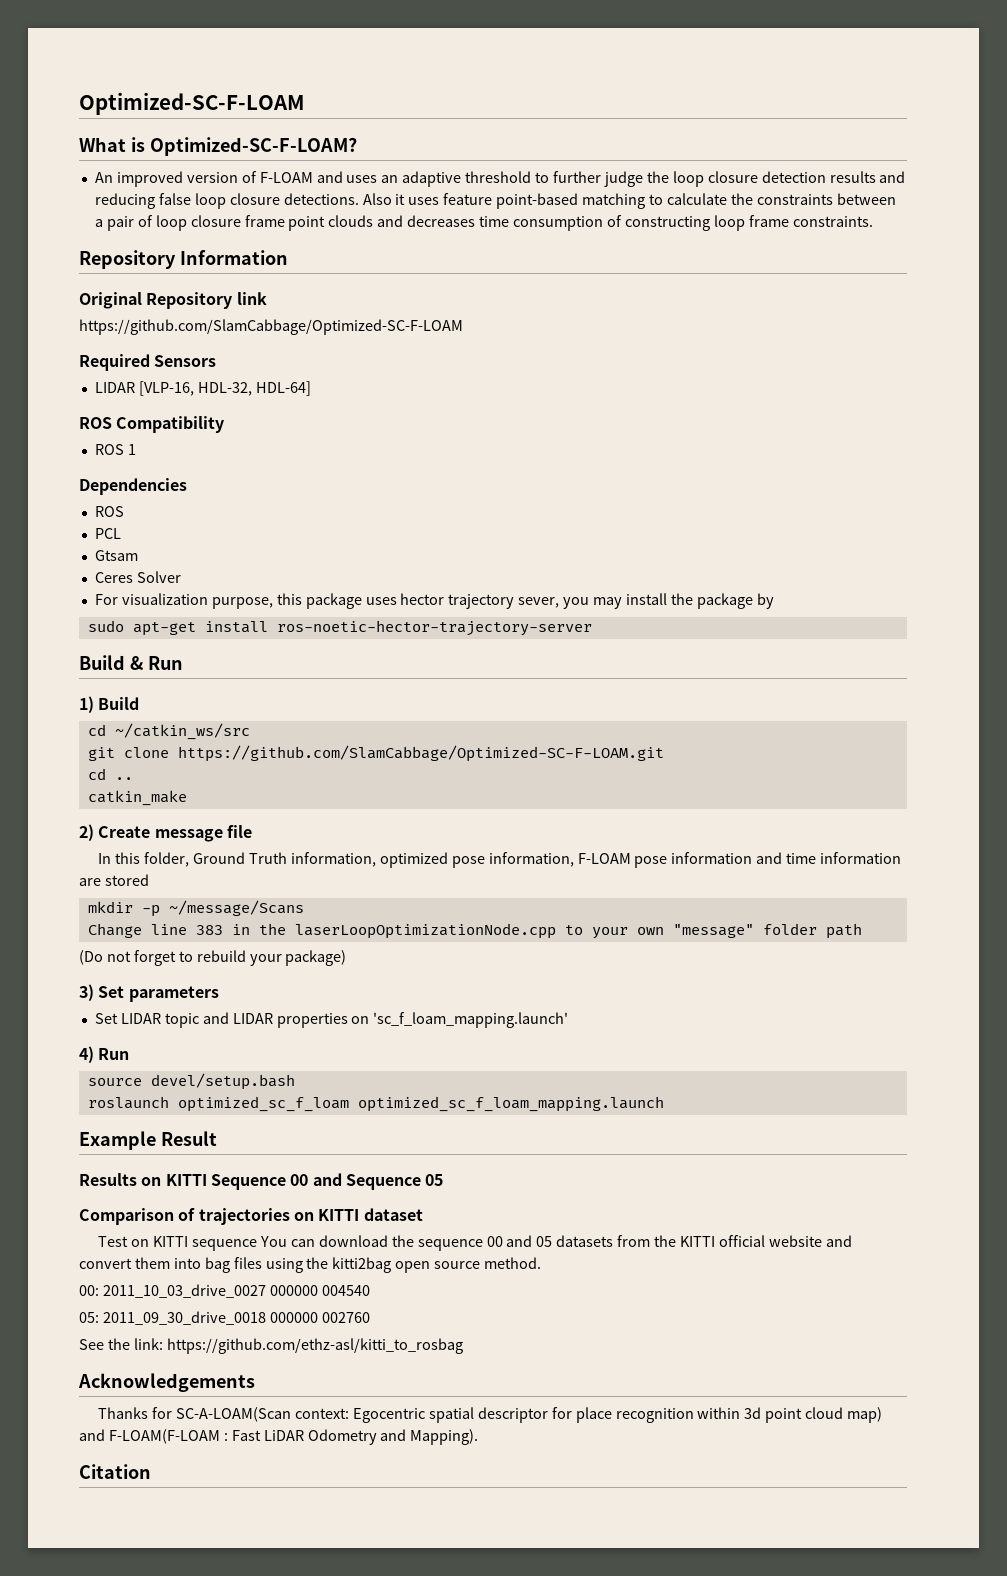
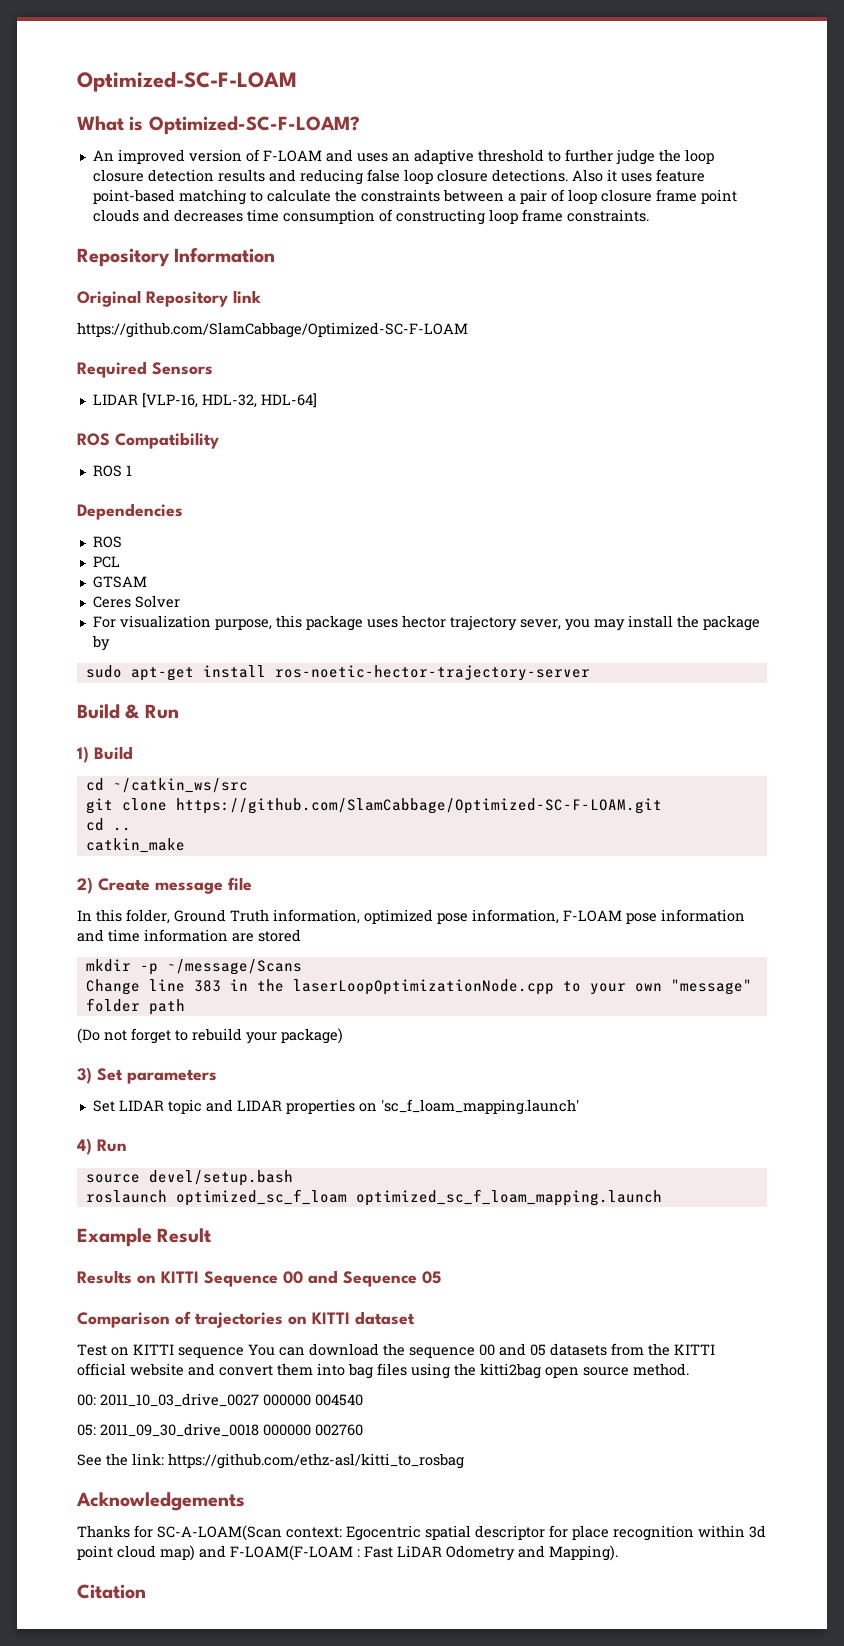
[94,550,138,561] Gtsam -> [92,576,147,588] GTSAM

